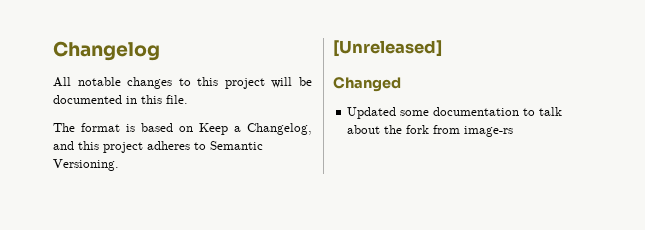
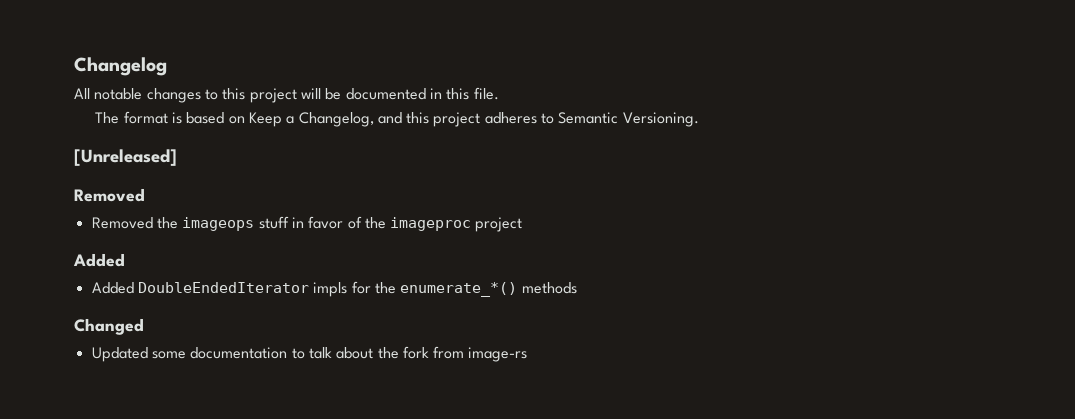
(442, 48) none -> [74,188,145,202] [91,216,523,232] [73,253,125,267] [91,281,577,297] // Removed // Removed the imageops stuff in favor of the imageproc project // Added // Added DoubleEndedIterator impls for the enumerate_*() methods

